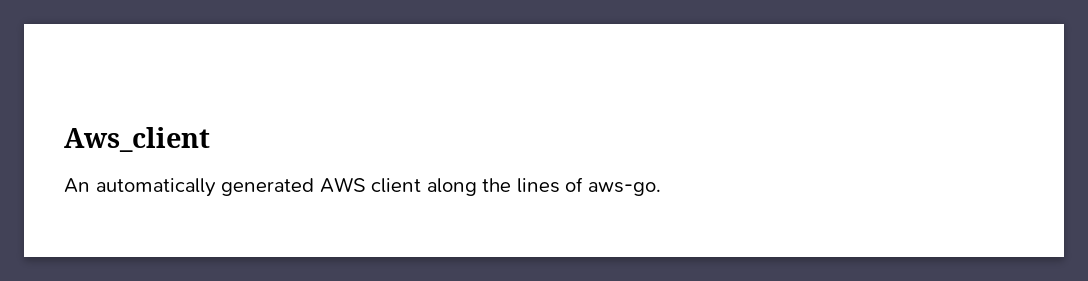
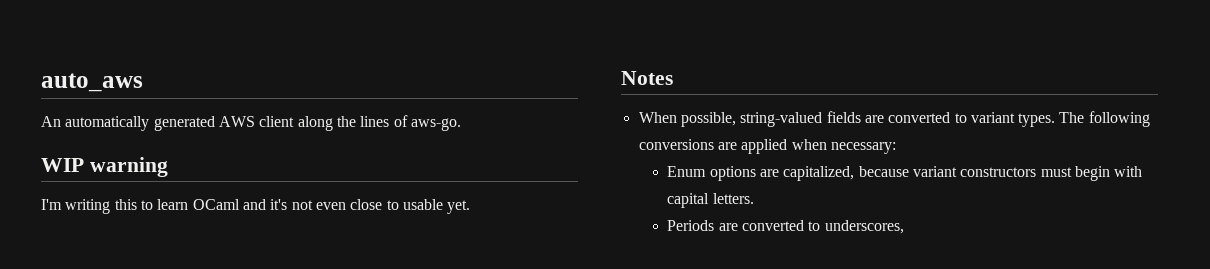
[64,127,210,152] Aws_client -> [41,73,143,92] auto_aws
(661, 189) none -> [41,157,168,177] [41,199,471,214] [621,71,673,85] [638,111,1150,127] [638,139,896,154] [667,166,1143,181] [667,193,754,208] [667,220,904,234] // WIP warning // I'm writing this to learn OCaml and it's not even close to usable yet. // Notes // When possible, string-valued fields are converted to variant types. The following conversions are applied when necessary: // Enum options are capitalized, because variant constructors must begin with capital letters. // Periods are converted to underscores,

